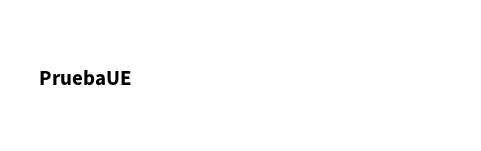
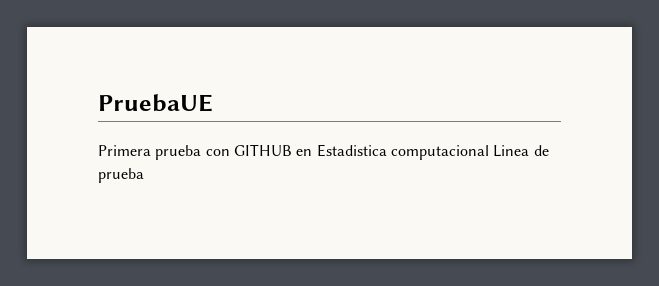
(132, 78) none -> [98,144,549,160] [98,168,144,183] // Primera prueba con GITHUB en Estadistica computacional Linea de prueba

